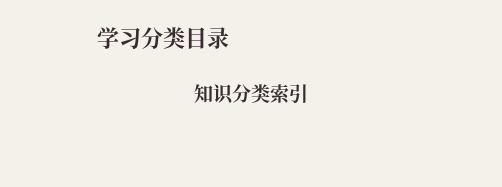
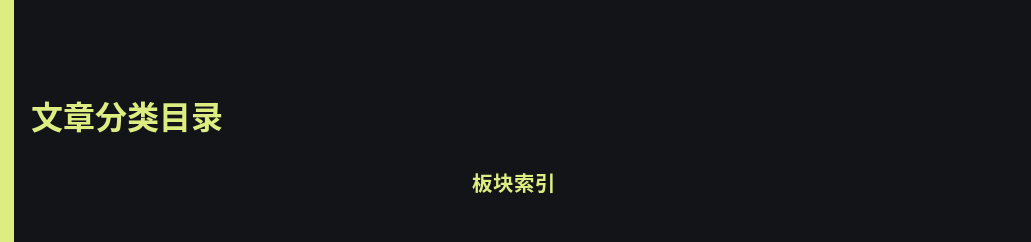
[97,27,141,49] 学习 -> [31,101,95,133] 文章
[194,84,270,105] 知识分类 -> [471,173,514,193] 板块

